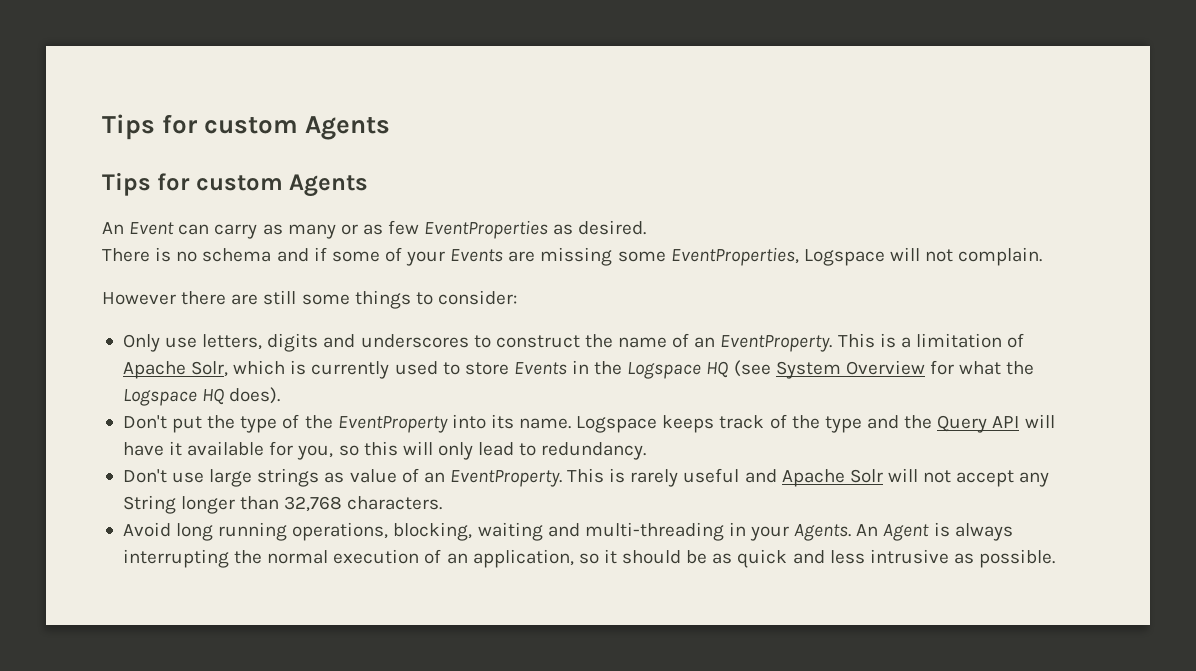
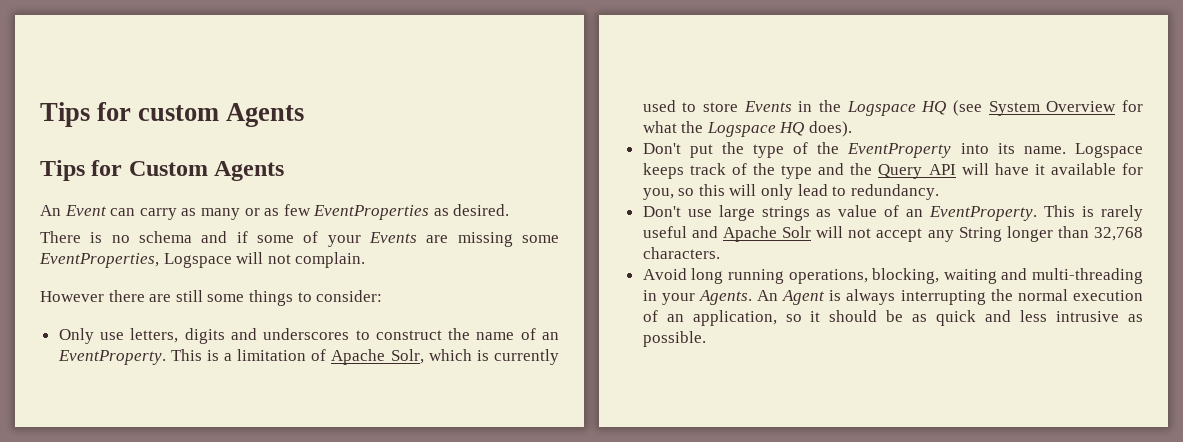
[195,175,283,191] custom -> [128,161,208,176] Custom

